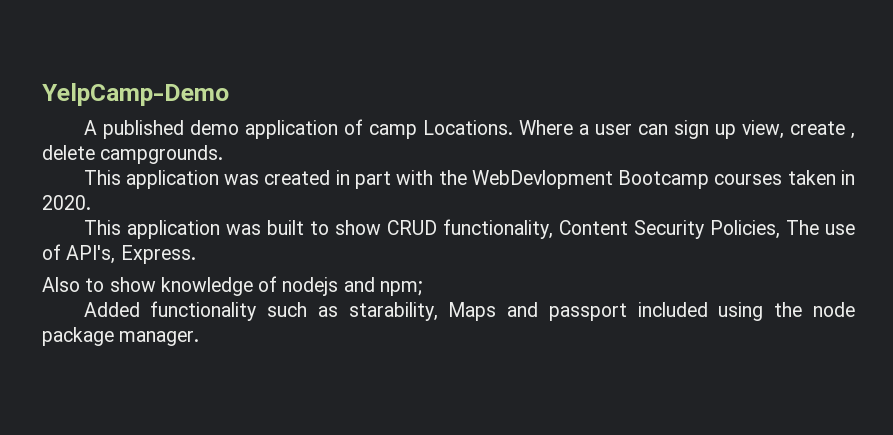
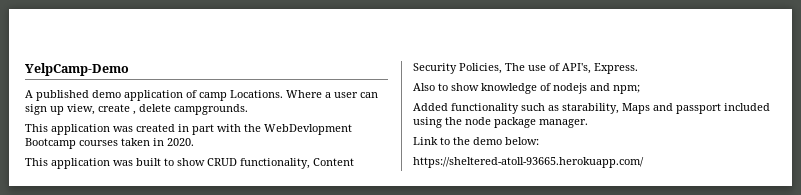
(200, 338) none -> [413,137,539,145] [413,157,644,168] // Link to the demo below: // https://sheltered-atoll-93665.herokuapp.com/

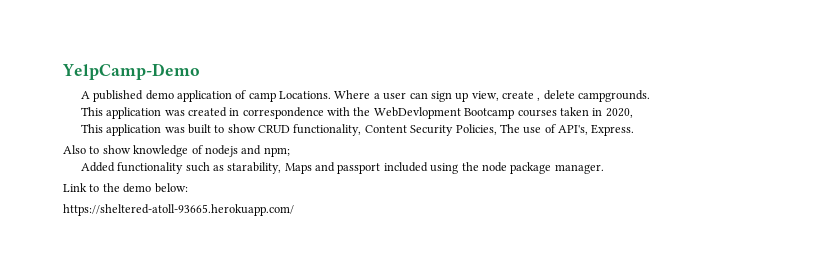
[192,124,214,135] part -> [242,107,324,119] correspondence
[167,138,194,146] 2020. -> [605,108,633,118] 2020,

